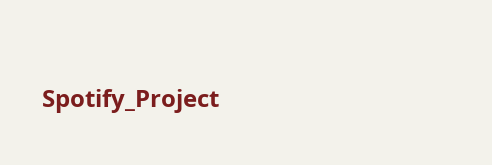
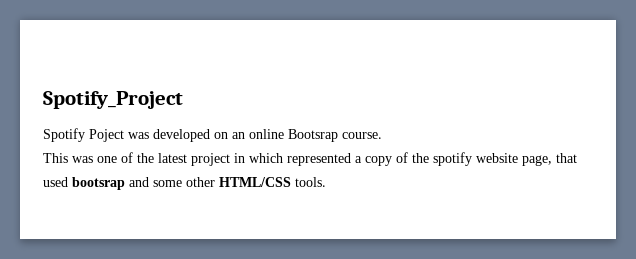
(219, 101) none -> [43,128,382,142] [43,152,577,166] [43,177,326,190] // Spotify Poject was developed on an online Bootsrap course. // This was one of the latest project in which represented a copy of the spotify website page, that used bootsrap and some other HTML/CSS tools.

